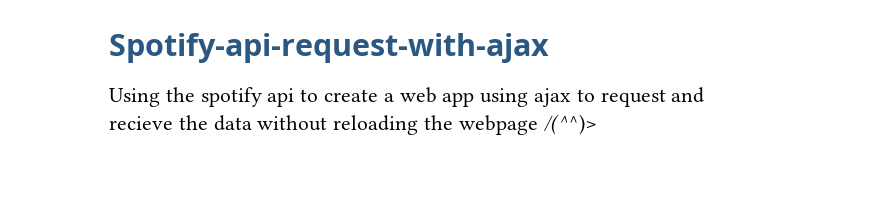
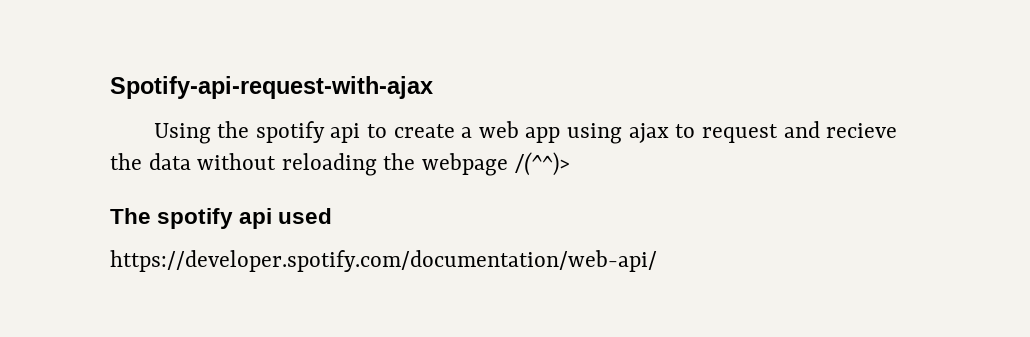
(597, 124) none -> [110,208,333,229] [110,250,657,272] // The spotify api used // https://developer.spotify.com/documentation/web-api/

